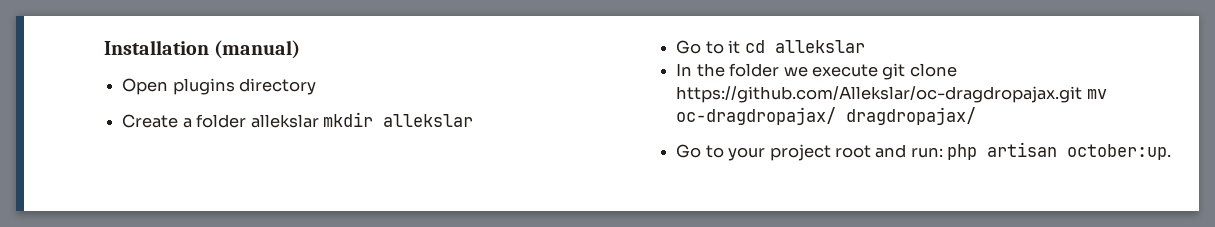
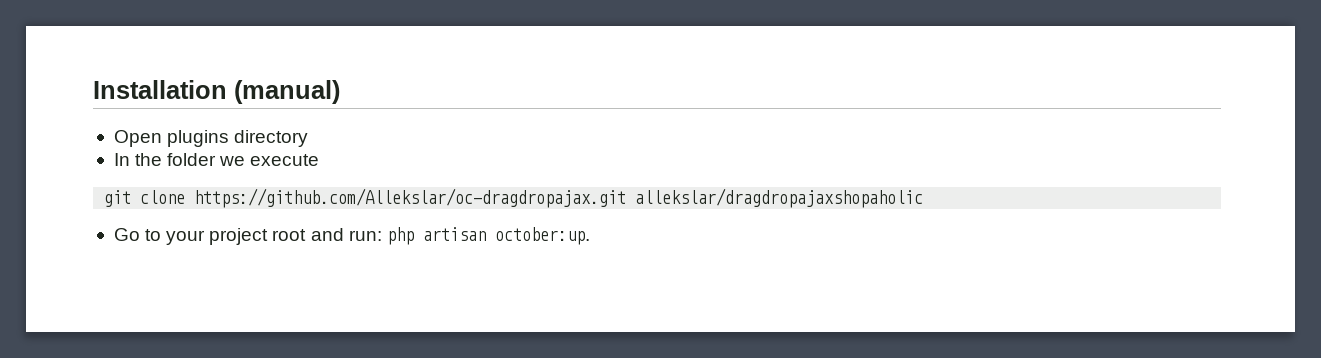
[122,112,473,128] [676,40,865,54] // Create a folder allekslar mkdir allekslar // Go to it cd allekslar -> (309, 138) none
(878, 70) none -> (320, 160) //
[1086,89,1107,99] [676,107,977,125] mv oc-dragdropajax/ dragdropajax/ -> [635,188,924,208] allekslar/dragdropajaxshopaholic

